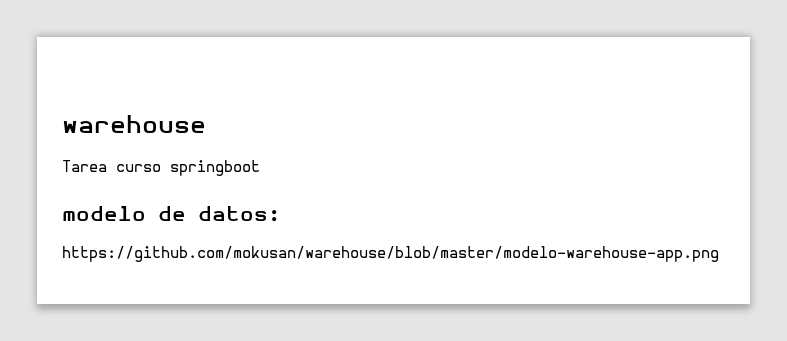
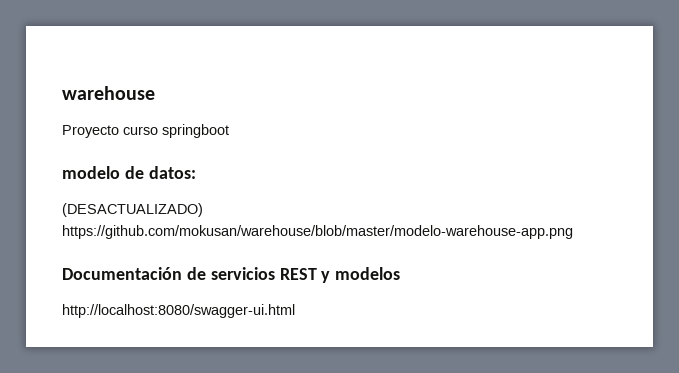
[62,160,107,172] Tarea -> [62,125,119,138] Proyecto
(280, 214) none -> [62,203,203,217] (DESACTUALIZADO)
(719, 254) none -> [62,267,401,283] [62,304,295,318] // Documentación de servicios REST y modelos // http://localhost:8080/swagger-ui.html

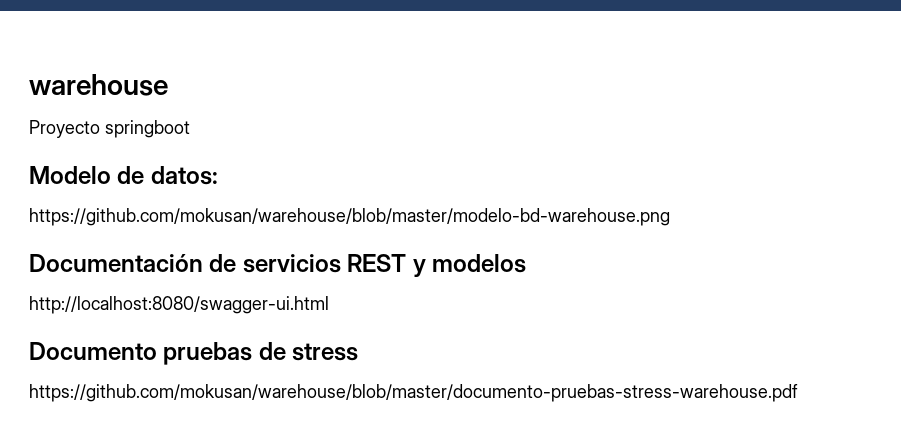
[123,126,158,135] curso -> (100, 129) none
[62,166,120,179] modelo -> [29,166,111,184] Modelo
[62,203,203,217] [62,225,573,239] (DESACTUALIZADO) https://github.com/mokusan/warehouse/blob/master/modelo-warehouse-app.png -> [29,208,670,226] https://github.com/mokusan/warehouse/blob/master/modelo-bd-warehouse.png
(295, 311) none -> [29,342,359,365] [29,384,798,402] // Documento pruebas de stress // https://github.com/mokusan/warehouse/blob/master/documento-pruebas-stress-warehouse.pdf

